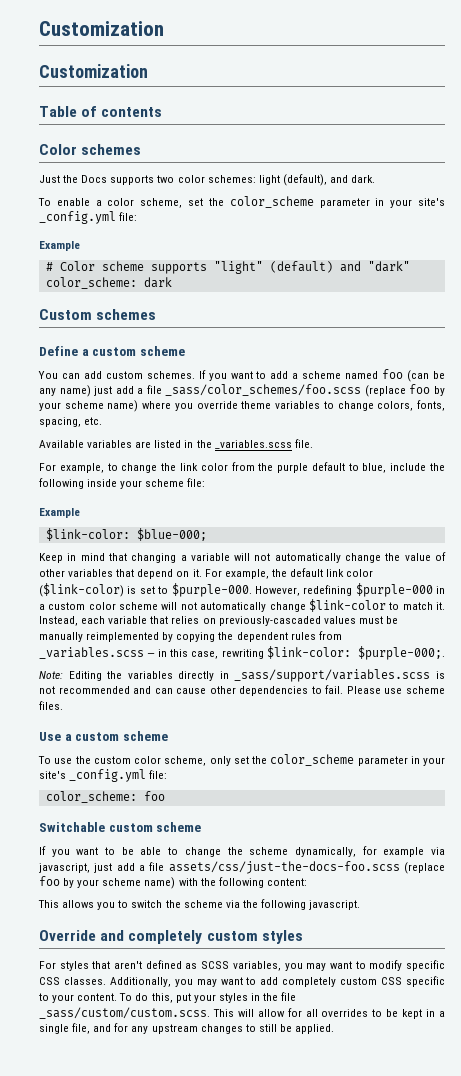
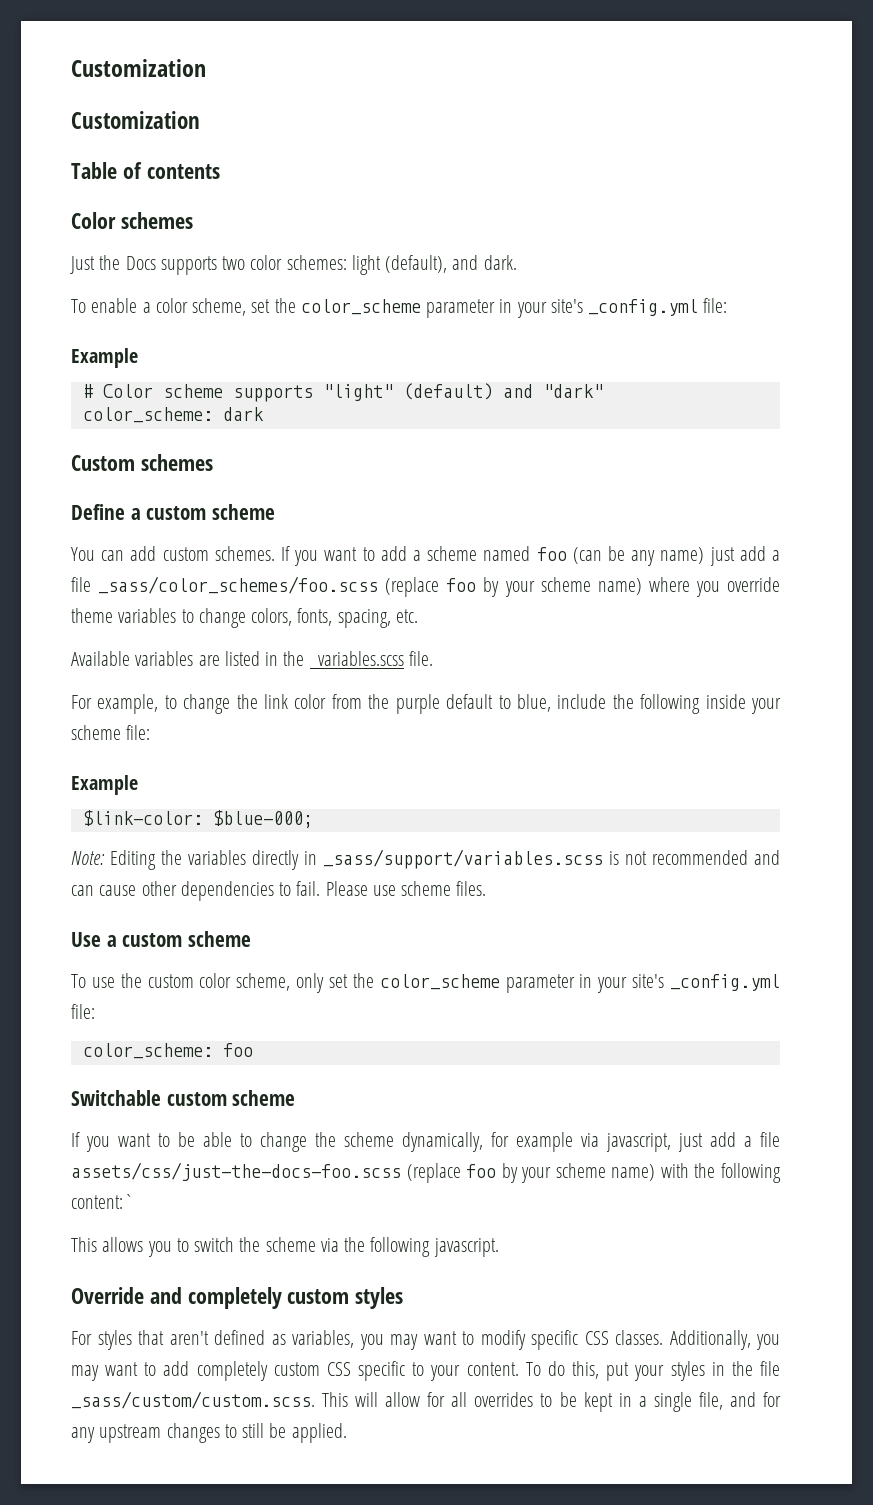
[39,552,447,563] [39,568,374,579] [39,583,445,597] [39,599,446,612] [39,616,398,626] [39,631,342,642] [39,646,445,660] // Keep in mind that changing a variable will not automatically change the value of other variables that depend on it. For example, the default link color ($link-color) is set to $purple-000. However, redefining $purple-000 in a custom color scheme will not automatically change $link-color to match it. Instead, each variable that relies on previously-cascaded values must be manually reimplemented by copying the dependent rules from _variables.scss — in this case, rewriting $link-color: $purple-000;. -> (313, 819) none
[266,878,307,886] content: -> [71,1194,134,1209] content:`
[201,961,230,969] SCSS -> (286, 1339) none

